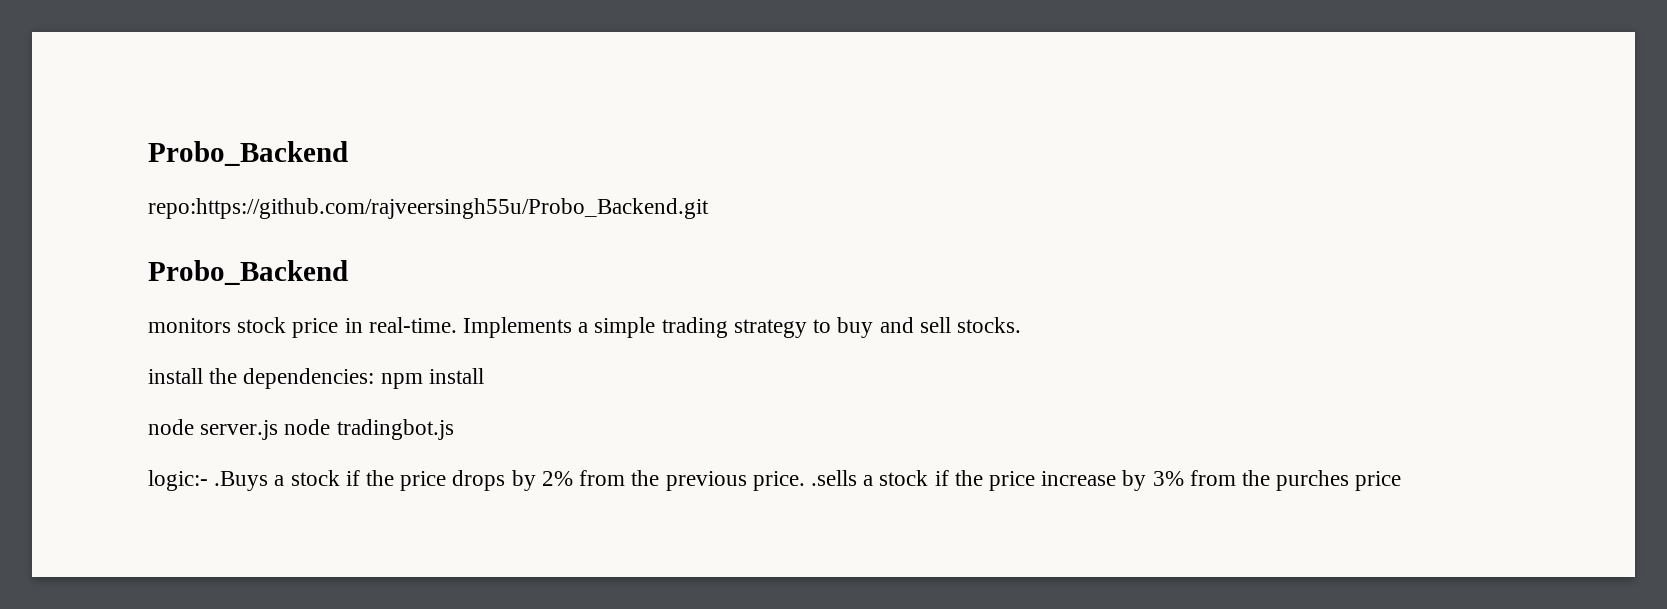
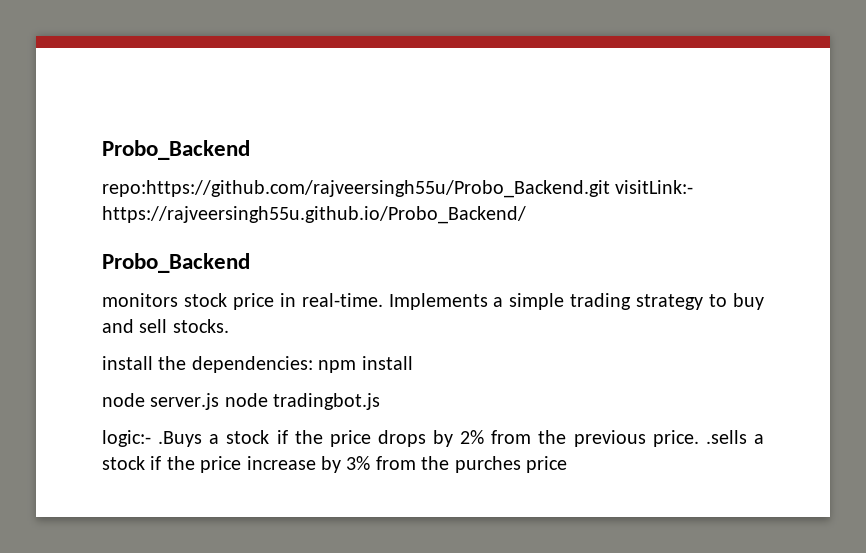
(709, 208) none -> [615,180,694,194] [102,206,526,224] visitLink:- https://rajveersingh55u.github.io/Probo_Backend/

